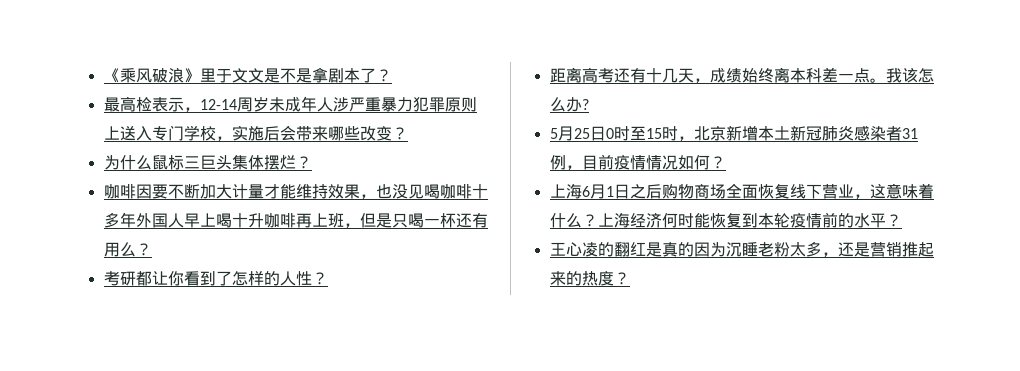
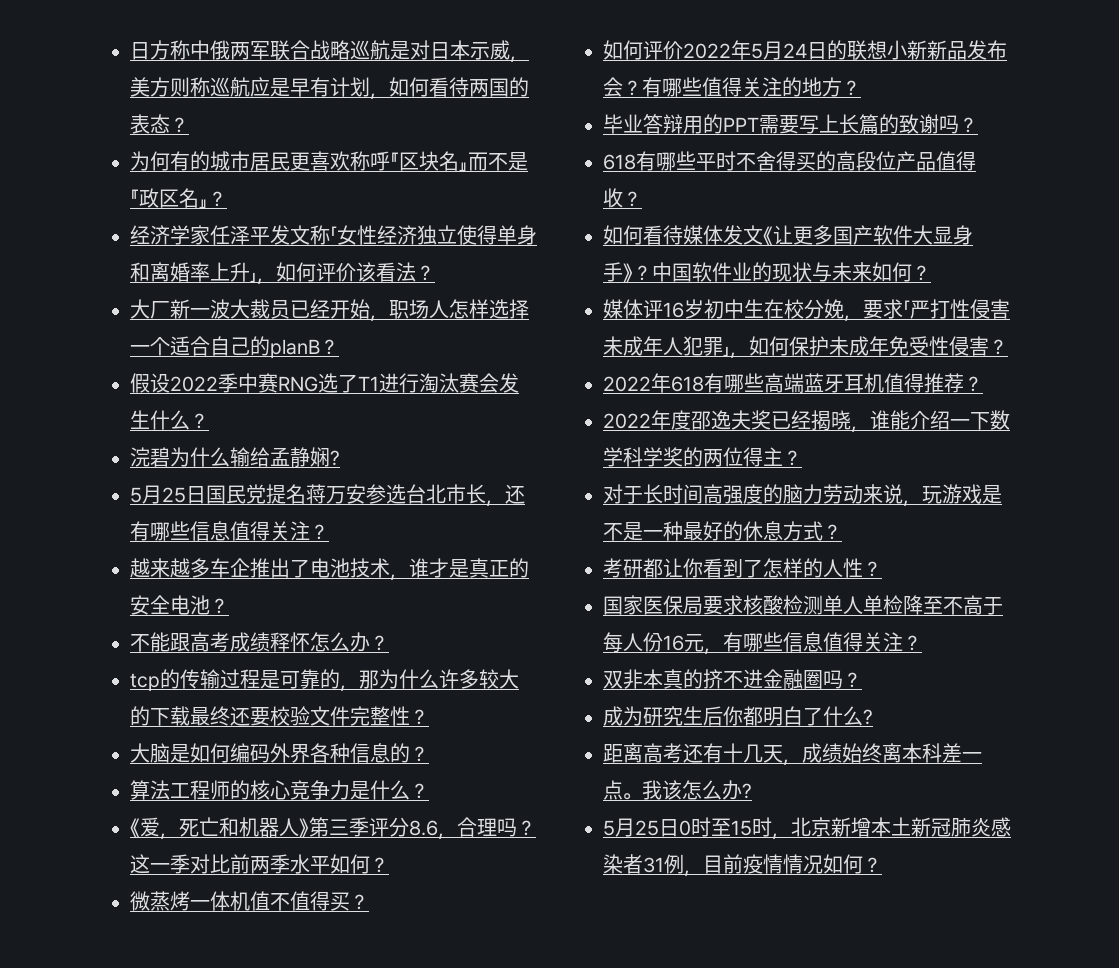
[103,67,392,83] [103,96,477,112] [103,125,408,141] [103,155,312,170] [103,184,488,199] [103,212,488,228] [103,242,136,257] 《乘风破浪》里于文文是不是拿剧本了？ // 最高检表示，12-14周岁未成年人涉严重暴力犯罪原则上送入专门学校，实施后会带来哪些改变？ // 为什么鼠标三巨头集体摆烂？ // 咖啡因要不断加大计量才能维持效果，也没见喝咖啡十多年外国人早上喝十升咖啡再上班，但是只喝一杯还有用么 -> [130,40,529,63] [130,77,529,100] [130,114,189,134] [130,151,528,172] [130,188,227,209] [130,225,537,245] [130,262,435,285] [130,299,529,322] [130,336,339,358] [130,373,519,393] [130,410,209,430] [130,447,340,467] [130,484,525,507] [130,521,329,541] [130,558,529,581] [130,595,229,615] [130,632,389,652] [130,669,519,692] [130,706,429,726] [130,743,429,763] [130,780,429,800] [130,817,536,840] [130,854,389,874] [130,891,369,911] [603,40,1007,61] [603,77,861,97] [603,114,978,135] [603,151,976,171] [603,188,642,208] [603,225,973,246] [603,262,931,283] [603,299,1010,322] [603,336,1008,359] [603,373,983,393] [603,410,1010,433] [603,447,802,467] [603,484,1002,507] [603,521,823,541] 日方称中俄两军联合战略巡航是对日本示威，美方则称巡航应是早有计划，如何看待两国的表态？ // 为何有的城市居民更喜欢称呼『区块名』而不是『政区名』？ // 经济学家任泽平发文称「女性经济独立使得单身和离婚率上升」，如何评价该看法？ // 大厂新一波大裁员已经开始，职场人怎样选择一个适合自己的planB？ // 假设2022季中赛RNG选了T1进行淘汰赛会发生什么？ // 浣碧为什么输给孟静娴? // 5月25日国民党提名蒋万安参选台北市长，还有哪些信息值得关注？ // 越来越多车企推出了电池技术，谁才是真正的安全电池？ // 不能跟高考成绩释怀怎么办？ // tcp的传输过程是可靠的，那为什么许多较大的下载最终还要校验文件完整性？ // 大脑是如何编码外界各种信息的？ // 算法工程师的核心竞争力是什么？ // 《爱，死亡和机器人》第三季评分8.6，合理吗？这一季对比前两季水平如何？ // 微蒸烤一体机值不值得买？ // 如何评价2022年5月24日的联想小新新品发布会？有哪些值得关注的地方？ // 毕业答辩用的PPT需要写上长篇的致谢吗？ // 618有哪些平时不舍得买的高段位产品值得收？ // 如何看待媒体发文《让更多国产软件大显身手》？中国软件业的现状与未来如何？ // 媒体评16岁初中生在校分娩，要求「严打性侵害未成年人犯罪」，如何保护未成年免受性侵害？ // 2022年618有哪些高端蓝牙耳机值得推荐？ // 2022年度邵逸夫奖已经揭晓，谁能介绍一下数学科学奖的两位得主？ // 对于长时间高强度的脑力劳动来说，玩游戏是不是一种最好的休息方式
(328, 278) none -> [603,595,1003,615] [603,632,922,655] [603,669,862,689] [603,706,873,726] // 国家医保局要求核酸检测单人单检降至不高于每人份16元，有哪些信息值得关注？ // 双非本真的挤不进金融圈吗？ // 成为研究生后你都明白了什么?
[549,183,934,199] [549,212,902,228] [549,241,934,257] [549,271,630,286] // 上海6月1日之后购物商场全面恢复线下营业，这意味着什么？上海经济何时能恢复到本轮疫情前的水平？ // 王心凌的翻红是真的因为沉睡老粉太多，还是营销推起来的热度？ -> (882, 865) none

